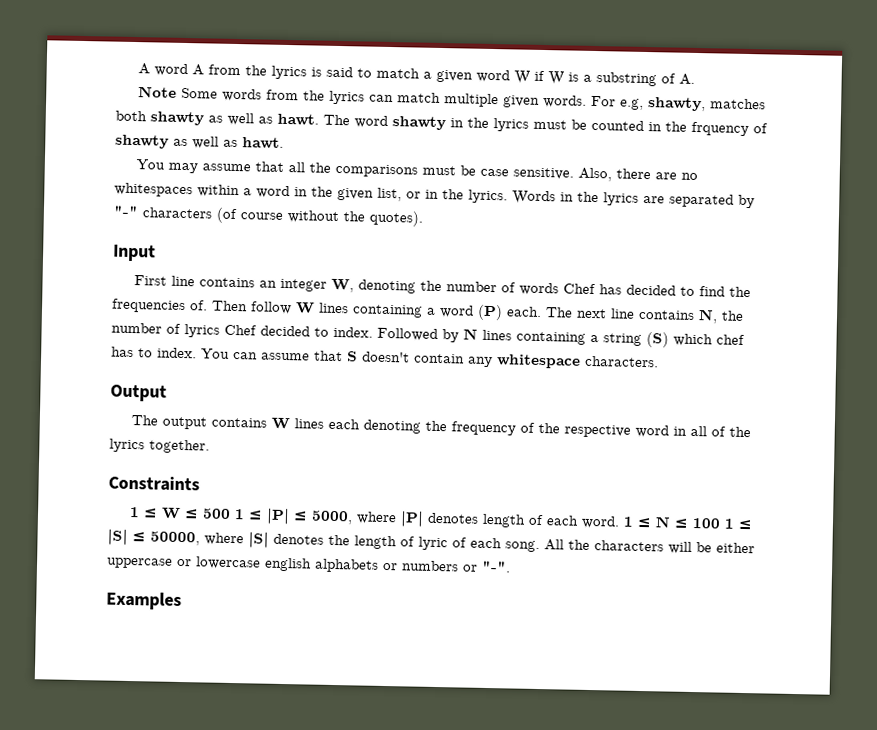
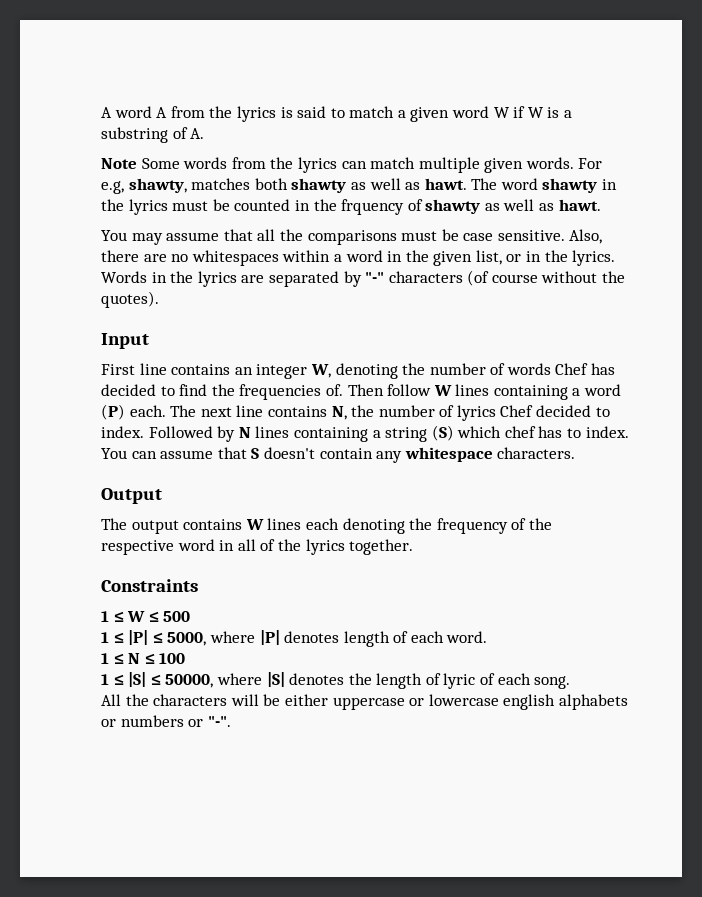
(231, 513) none -> (191, 616) //
(620, 522) none -> (488, 637) //
(721, 523) none -> (186, 658) //
(540, 546) none -> (571, 682) //
[106,591,182,611] // Examples -> (231, 721) none

